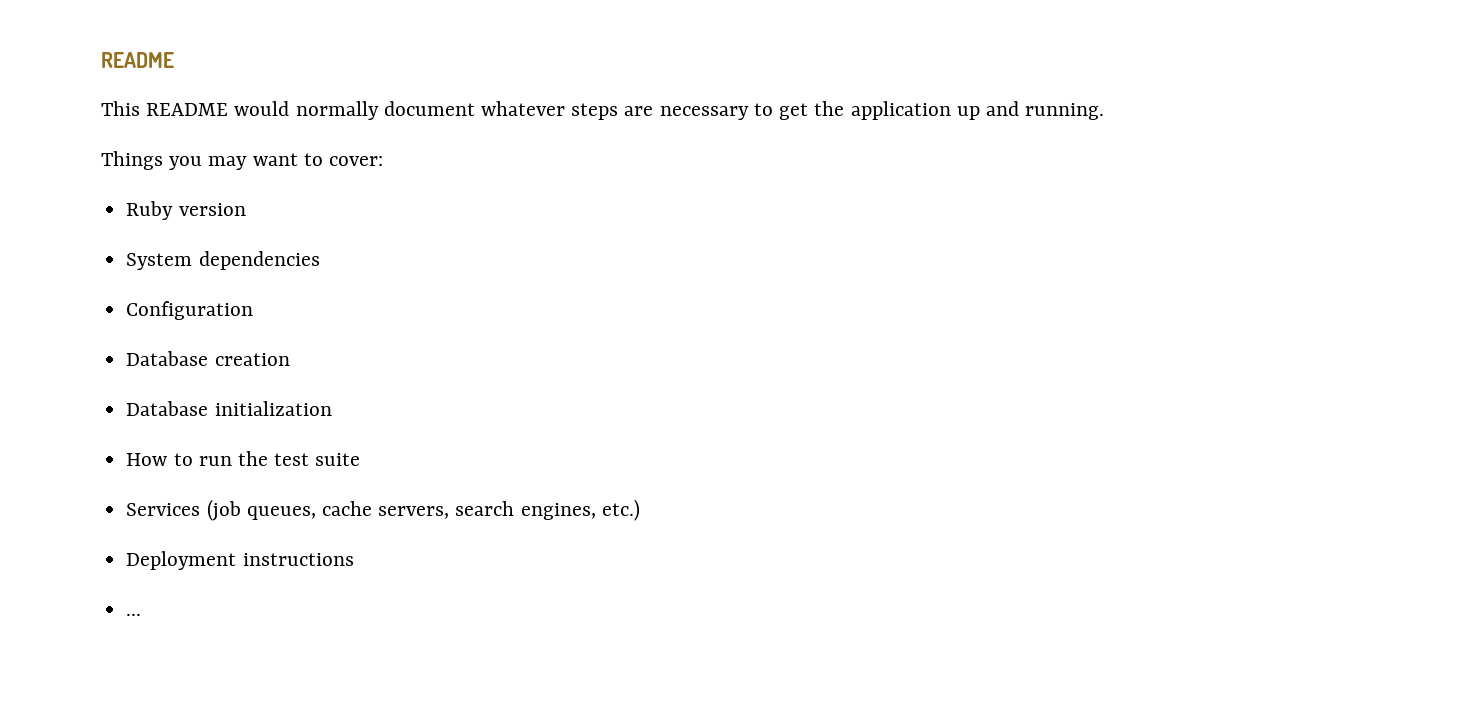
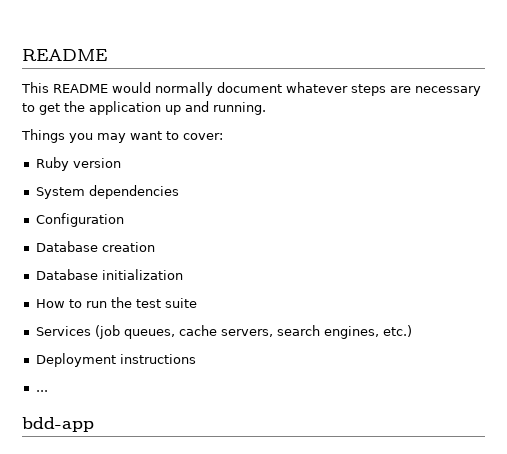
(142, 614) none -> [22,417,94,432] // bdd-app

